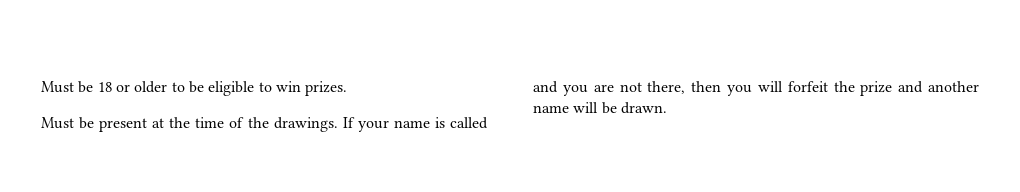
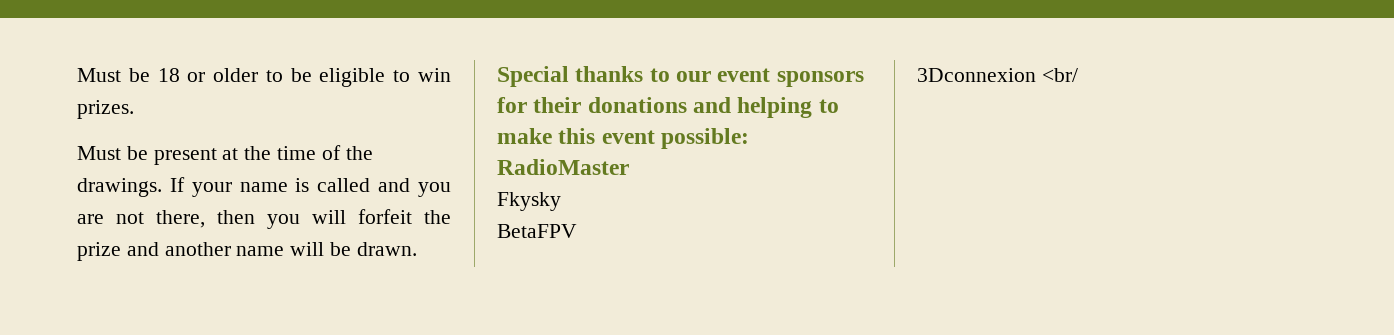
(667, 108) none -> [497,66,864,87] [497,97,839,118] [497,128,750,149] [497,159,629,175] [497,192,561,211] [497,224,577,238] [917,68,1078,82] // Special thanks to our event sponsors for their donations and helping to make this event possible: RadioMaster // Fkysky // BetaFPV // 3Dconnexion <br/

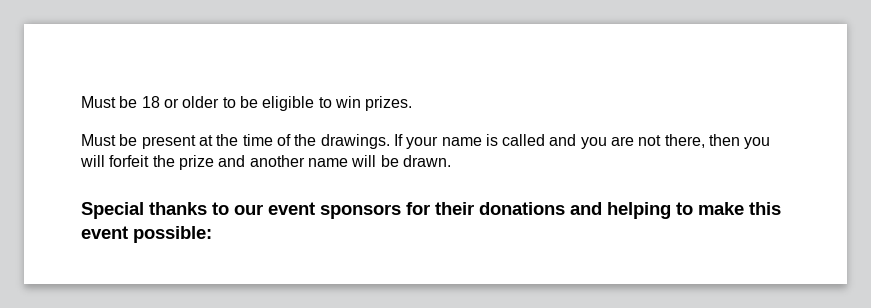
[497,159,629,175] [497,192,561,211] [497,224,577,238] [917,68,1078,82] RadioMaster // Fkysky // BetaFPV // 3Dconnexion <br/ -> (212, 234) none

